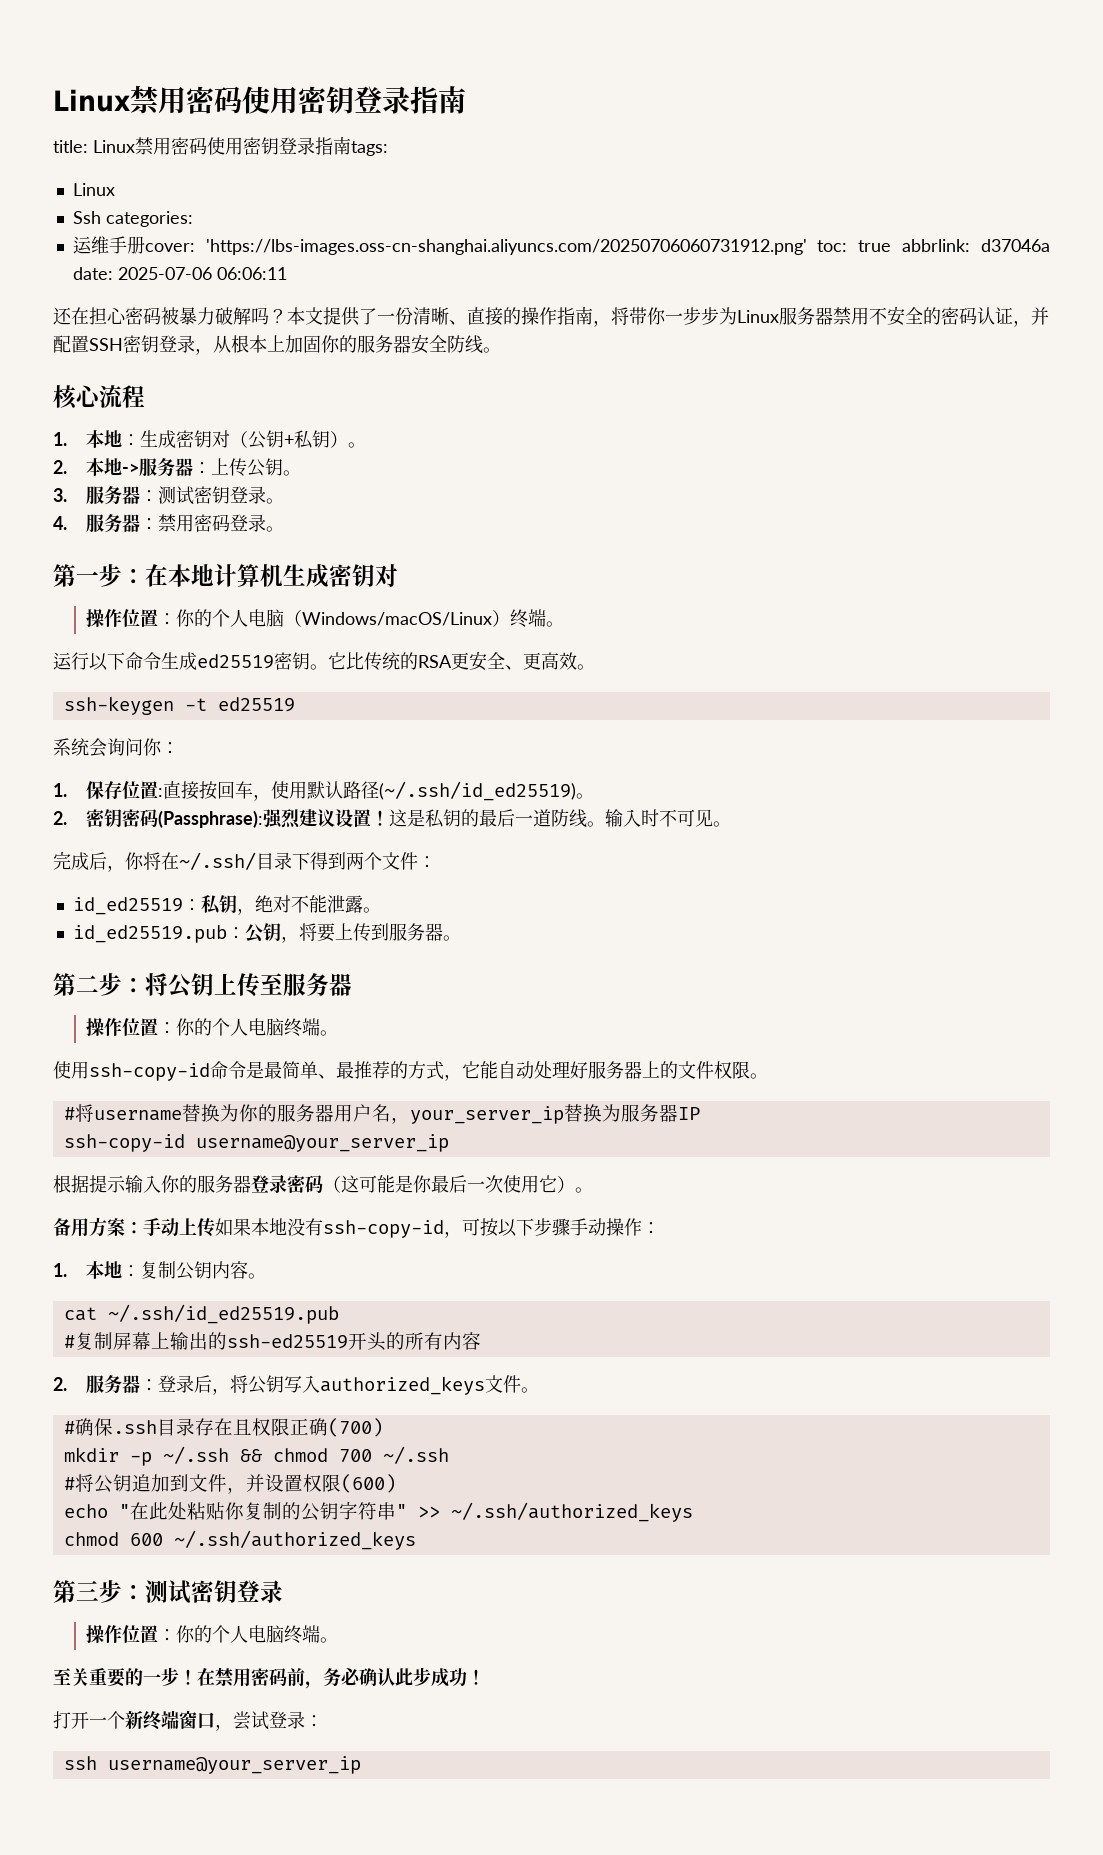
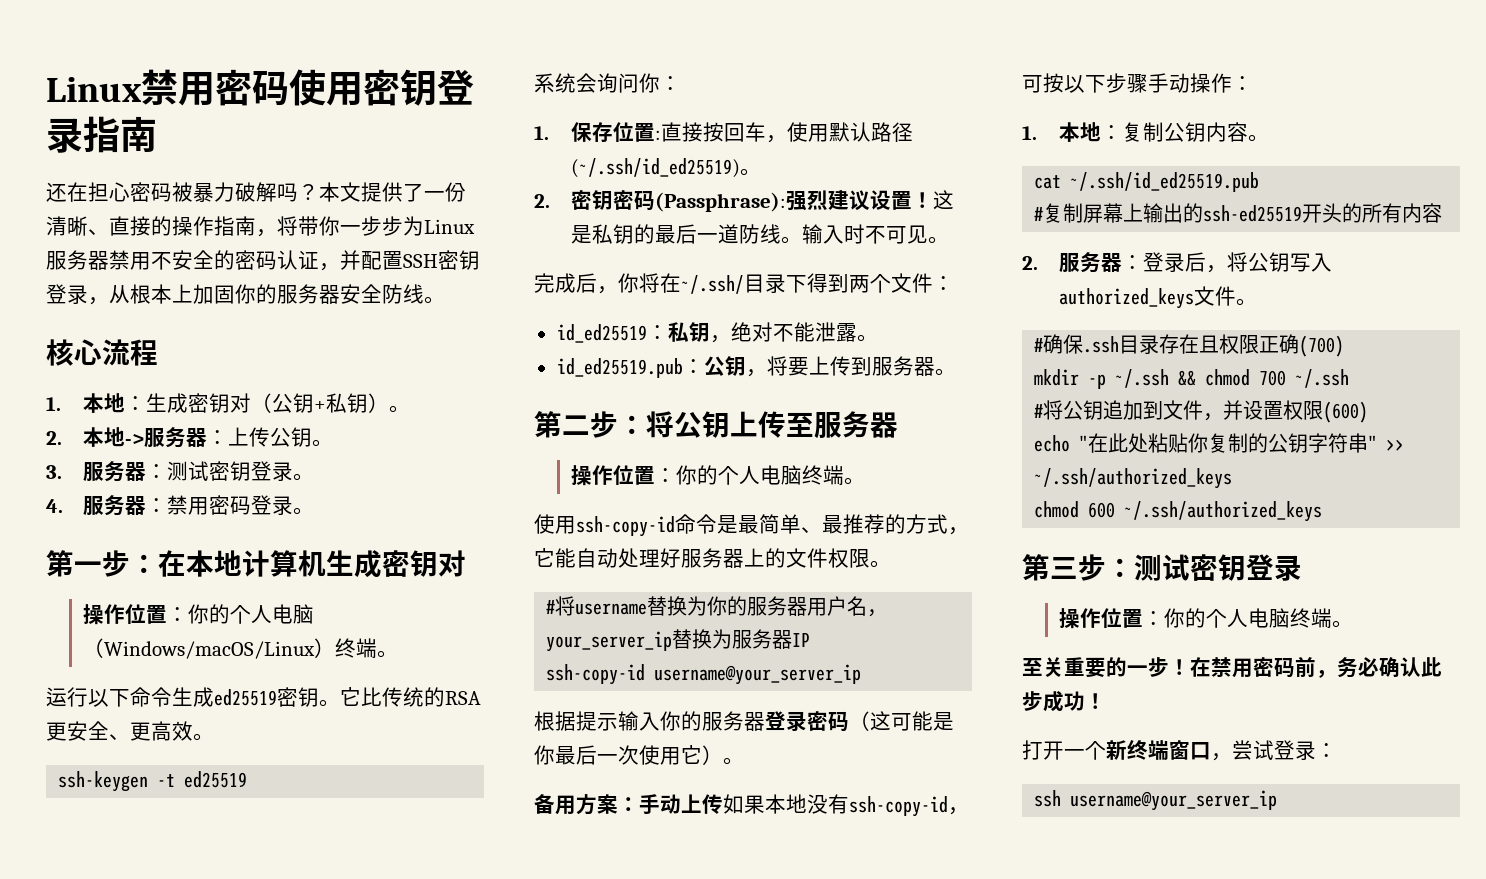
[53,85,466,114] [53,136,388,156] [72,183,115,196] [72,211,193,227] [72,236,1050,255] [72,267,287,280] Linux禁用密码使用密钥登录指南 // title: Linux禁用密码使用密钥登录指南tags: // Linux // Ssh categories: // 运维手册cover: 'https://lbs-images.oss-cn-shanghai.aliyuncs.com/20250706060731912.png' toc: true abbrlink: d37046a date: 2025-07-06 06:06:11 -> [46,69,474,106] [46,116,157,153] Linux禁用密码使用密钥登录指南

